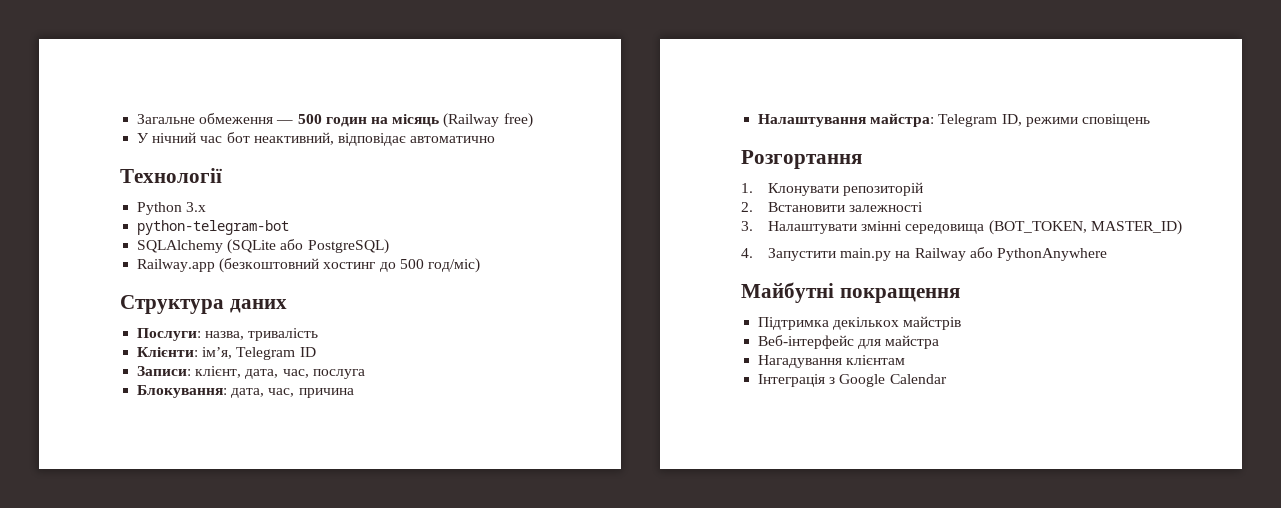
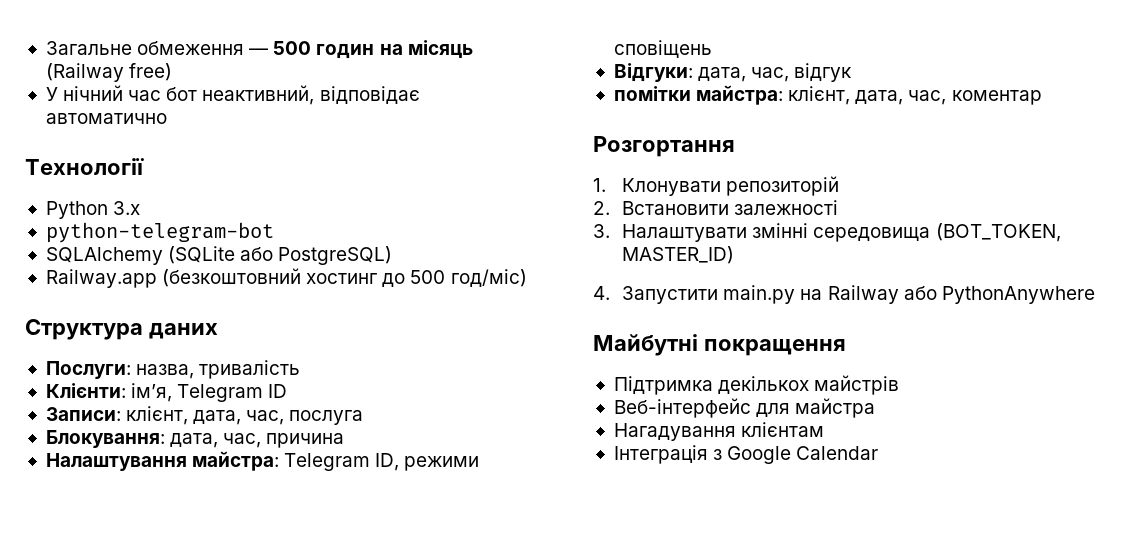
(1150, 120) none -> [613,63,853,82] [613,85,1042,105] // Відгуки: дата, час, відгук // помітки майстра: клієнт, дата, час, коментар

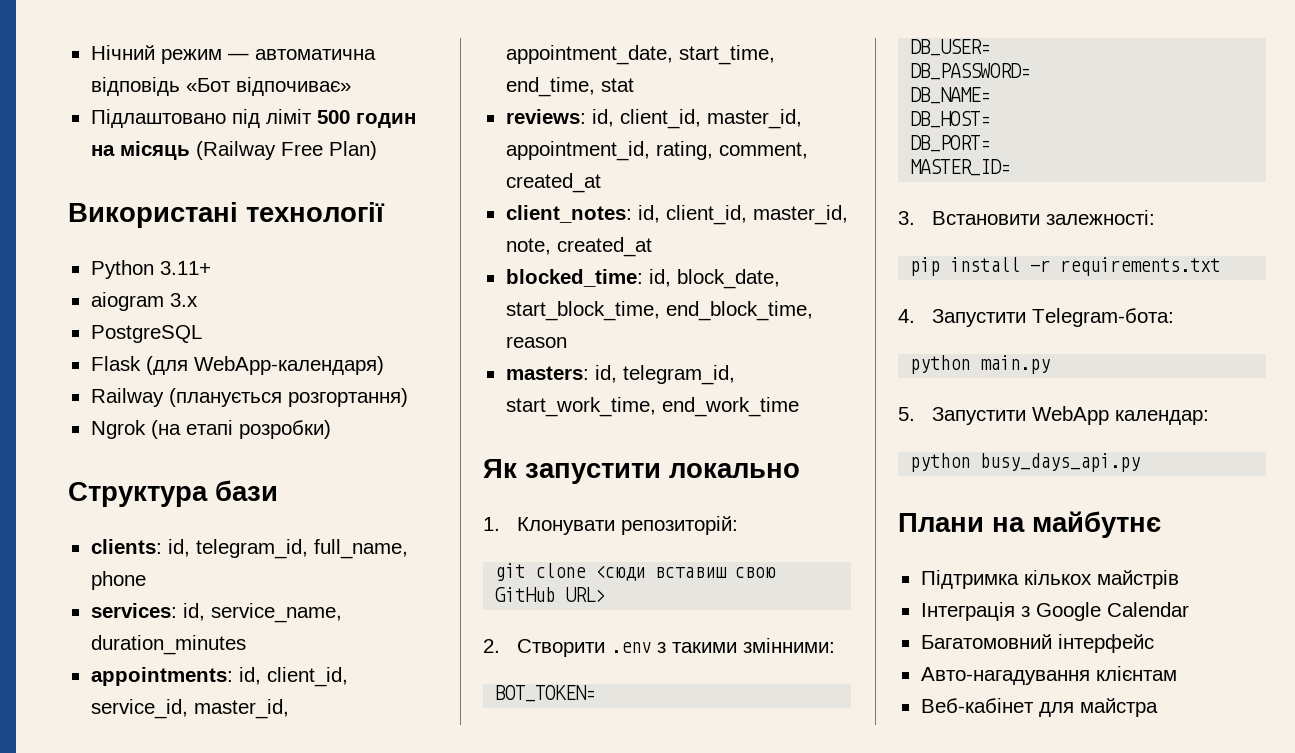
[45,41,269,55] Загальне обмеження — -> [90,45,376,64] [90,77,351,96] [90,109,312,128] Нічний режим — автоматична відповідь «Бот відпочиває» // Підлаштовано під ліміт
[129,63,173,81] [45,85,420,105] [45,113,167,124] [25,158,144,175] free) // У нічний час бот неактивний, відповідає автоматично // Технології -> [280,141,377,160] [68,202,385,228] Free Plan) // Використані технології
(108, 210) none -> [159,261,211,275] [90,292,164,311] 3.11+ // aiogram
[45,222,274,243] [45,246,393,265] [45,268,527,288] [25,319,218,340] [45,360,301,379] [45,383,288,402] [45,406,364,425] [45,430,345,448] [45,451,480,471] [613,40,712,58] [613,63,853,82] [613,85,1042,105] [593,136,735,157] [593,176,840,196] [593,200,839,215] [593,223,1061,242] [622,246,735,264] python-telegram-bot // SQLAlchemy (SQLite або PostgreSQL) // Railway.app (безкоштовний хостинг до 500 год/міс) // Структура даних // Послуги: назва, тривалість // Клієнти: ім’я, Telegram ID // Записи: клієнт, дата, час, послуга // Блокування: дата, час, причина // Налаштування майстра: Telegram ID, режими сповіщень // Відгуки: дата, час, відгук // помітки майстра: клієнт, дата, час, коментар // Розгортання // 1. Клонувати репозиторій // 2. Встановити залежності // 3. Налаштувати змінні середовища (BOT_TOKEN, MASTER_ID) -> [90,325,202,343] [90,356,384,375] [90,388,408,407] [90,420,331,439] [68,480,278,507] [90,539,408,559] [90,571,146,590] [90,603,342,623] [90,635,246,655] [90,667,348,687] [90,699,289,719] [505,45,775,65] [505,77,634,97] [505,109,802,129] [505,141,808,161] [505,173,601,193] [505,205,848,225] [505,237,652,257] [505,269,780,289] [505,301,813,321] [505,336,567,348] [505,365,735,385] [505,397,799,417] [483,459,800,484] [483,516,738,535] [495,563,777,581] [495,587,606,602] [483,638,835,657] [495,685,596,702] [910,39,991,56] [910,63,1031,80] [910,87,991,104] [910,111,991,128] [910,135,991,152] [910,159,1011,176] [898,210,1155,225] [910,257,1221,276] PostgreSQL // Flask (для WebApp-календаря) // Railway (планується розгортання) // Ngrok (на етапі розробки) // Структура бази // clients: id, telegram_id, full_name, phone // services: id, service_name, duration_minutes // appointments: id, client_id, service_id, master_id, appointment_date, start_time, end_time, stat // reviews: id, client_id, master_id, appointment_id, rating, comment, created_at // client_notes: id, client_id, master_id, note, created_at // blocked_time: id, block_date, start_block_time, end_block_time, reason // masters: id, telegram_id, start_work_time, end_work_time // Як запустити локально // 1. Клонувати репозиторій: // git clone <сюди вставиш свою GitHub URL> // 2. Створити .env з такими змінними: // BOT_TOKEN= // DB_USER= // DB_PASSWORD= // DB_NAME= // DB_HOST= // DB_PORT= // MASTER_ID= // 3. Встановити залежності: // pip install -r requirements.txt
(719, 295) none -> [1031,308,1174,327] [910,355,971,374] Telegram-бота: // python
[800,285,1095,304] [593,334,846,356] на Railway або PythonAnywhere // Майбутні покращення -> [898,406,1209,425] [910,453,1141,472] [898,511,1161,538] // 5. Запустити WebApp календар: // python busy_days_api.py // Плани на майбутнє
[718,376,810,394] декількох -> [1023,570,1092,585] кількох
[613,398,876,418] [613,422,825,441] // Веб-інтерфейс для майстра // Нагадування клієнтам -> (1179, 579) none
(879, 453) none -> [920,634,1154,653] [920,666,1177,685] [920,698,1158,717] // Багатомовний інтерфейс // Авто-нагадування клієнтам // Веб-кабінет для майстра

